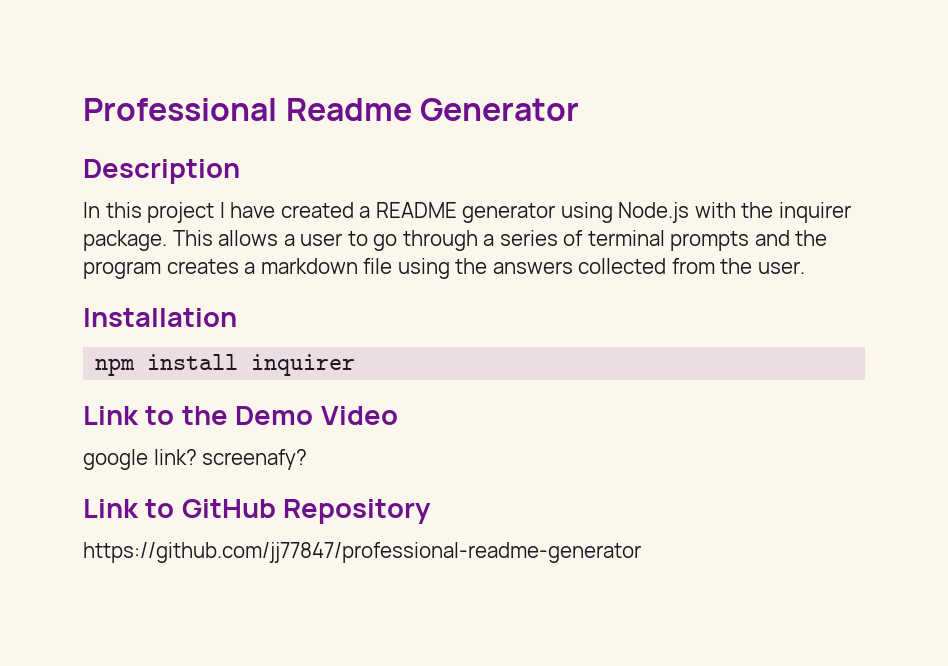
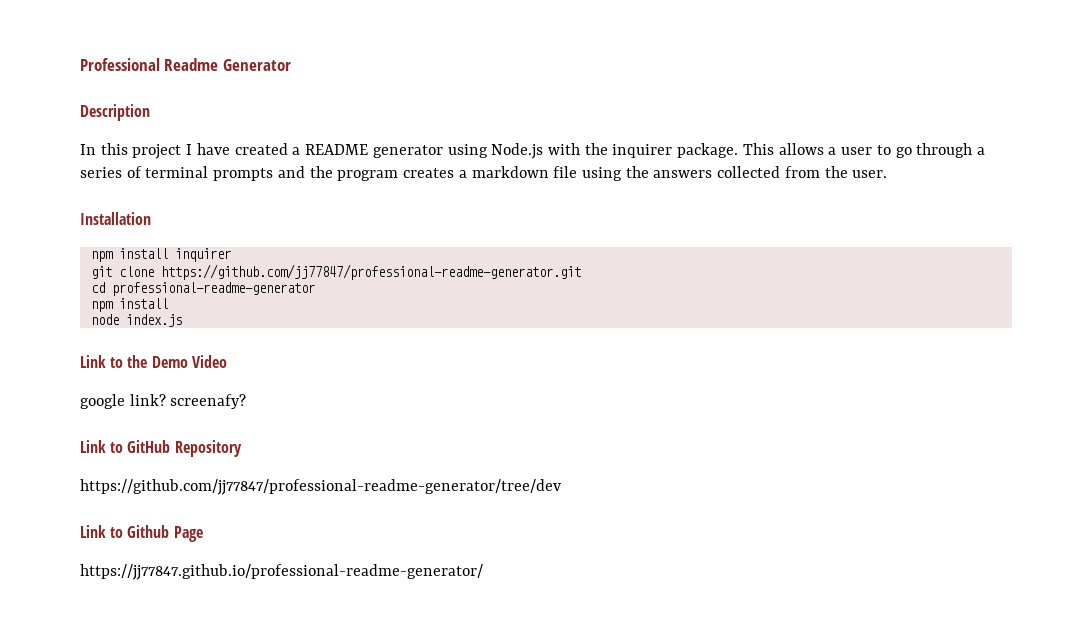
(356, 365) none -> [90,264,581,280] [90,282,315,296] [90,298,168,312] [90,314,182,327] // git clone https://github.com/jj77847/professional-readme-generator.git // cd professional-readme-generator // npm install // node index.js
[83,542,641,563] https://github.com/jj77847/professional-readme-generator -> [80,479,561,495] [80,525,203,542] [80,564,483,580] https://github.com/jj77847/professional-readme-generator/tree/dev // Link to Github Page // https://jj77847.github.io/professional-readme-generator/

